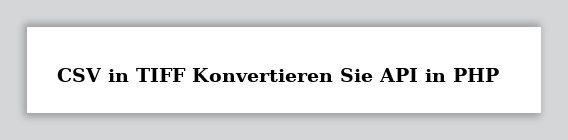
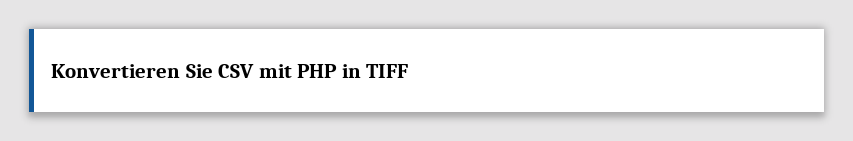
[57,68,499,82] CSV in TIFF Konvertieren Sie API in PHP -> [51,64,409,78] Konvertieren Sie CSV mit PHP in TIFF

